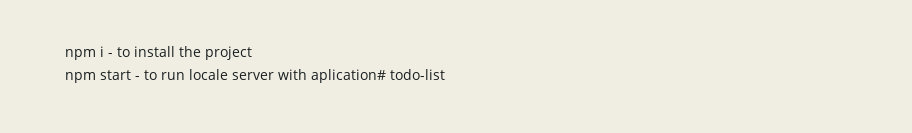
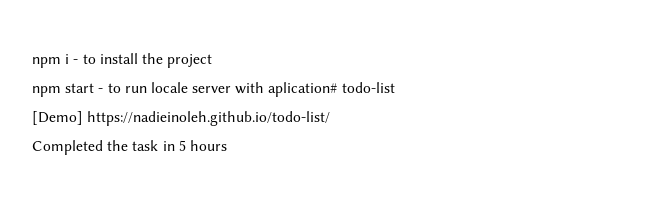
(445, 74) none -> [32,111,331,126] [32,140,227,155] // [Demo] https://nadieinoleh.github.io/todo-list/ // Сompleted the task in 5 hours

